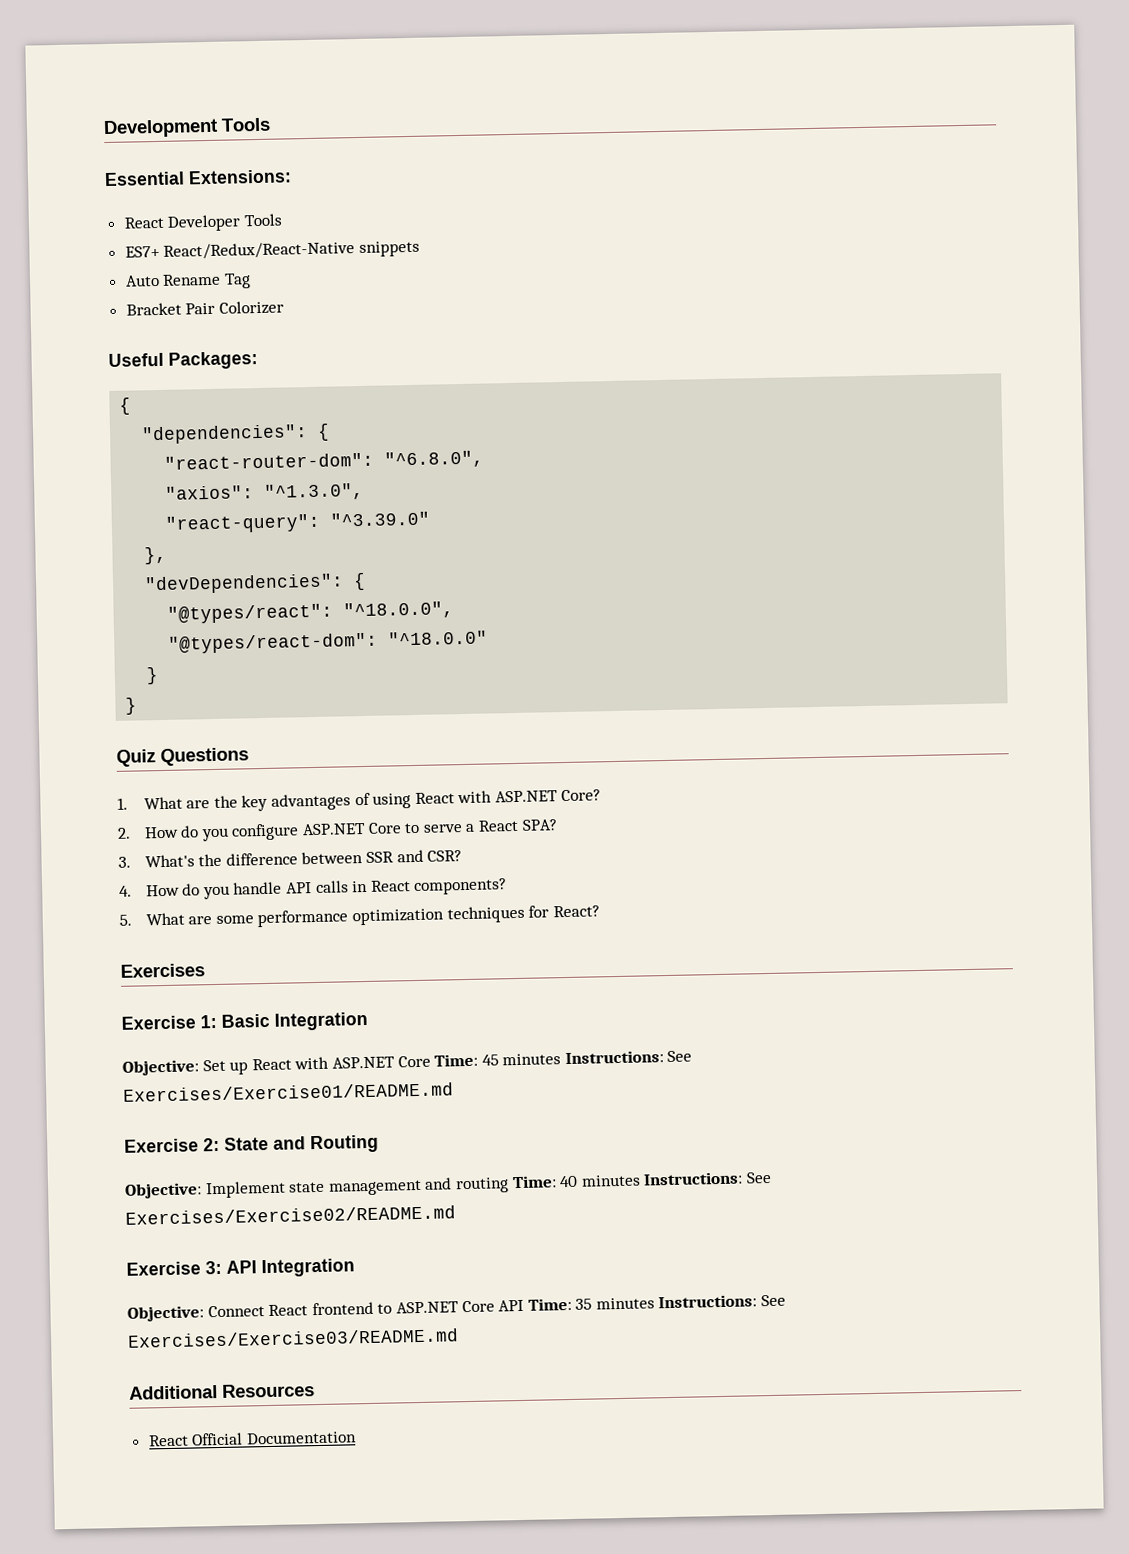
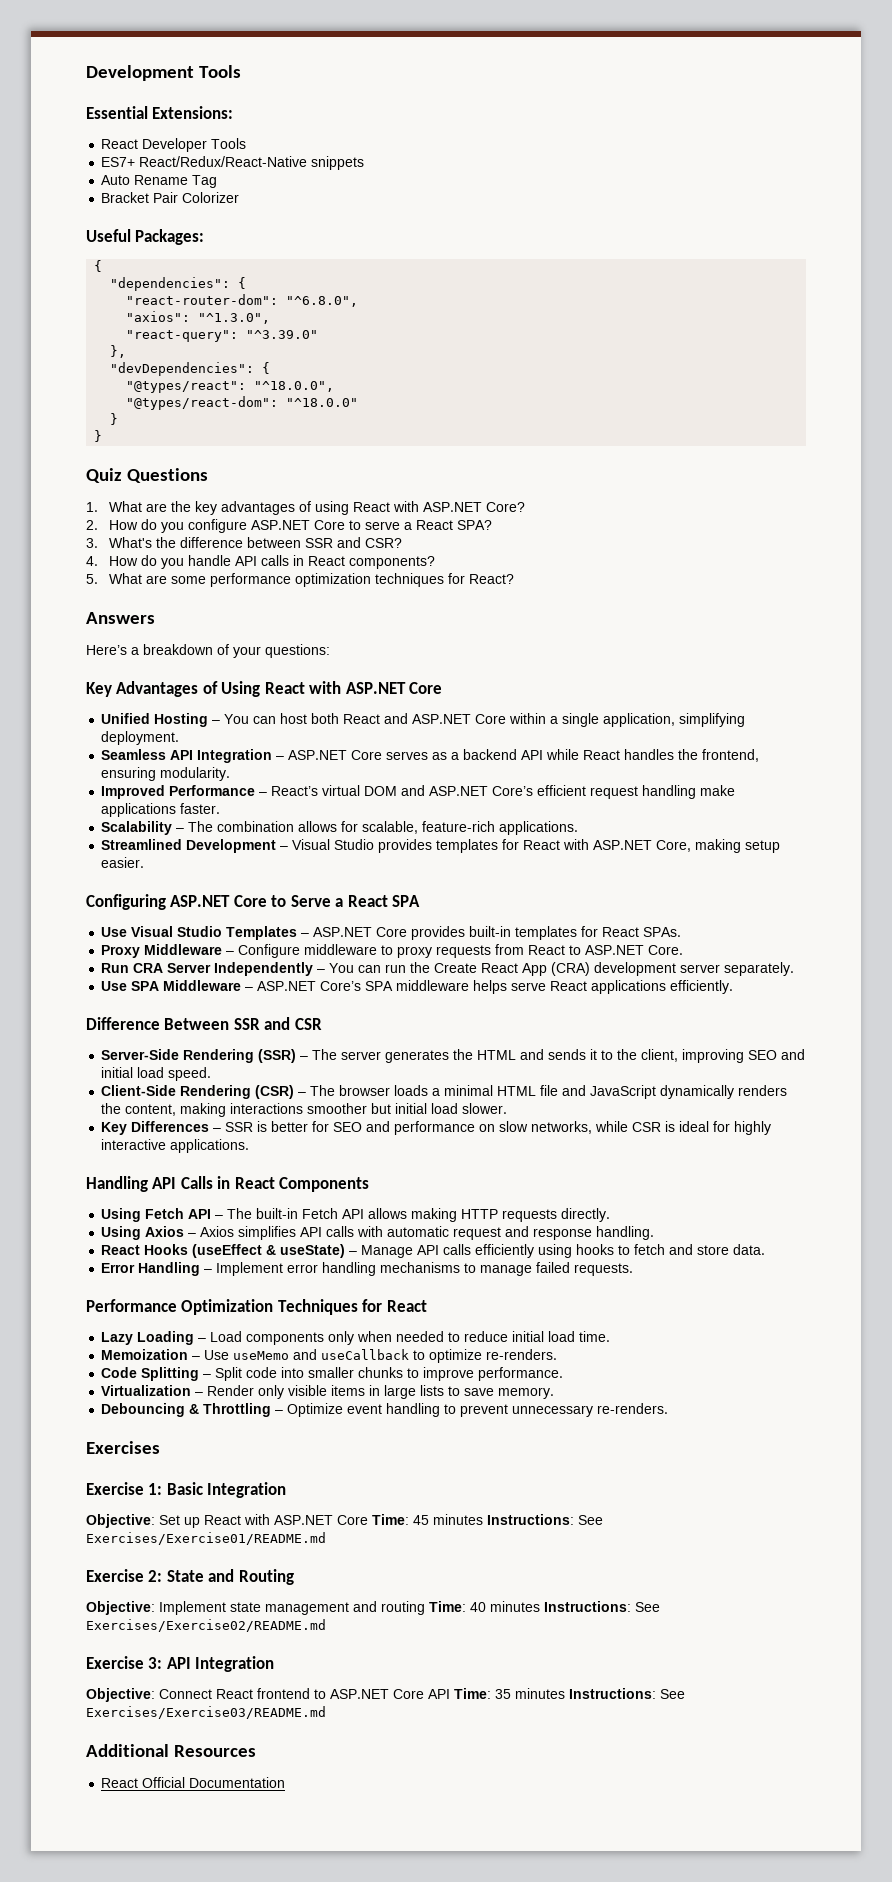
(600, 911) none -> [86,612,155,624] [86,644,330,658] [86,681,443,697] [101,713,746,727] [101,731,180,745] [101,749,760,763] [101,767,231,781] [101,785,736,799] [101,803,221,817] [101,821,579,835] [101,839,781,853] [101,857,145,868] [86,894,421,910] [101,926,682,940] [101,944,684,958] [101,962,795,976] [101,980,734,994] [86,1017,322,1030] [101,1049,806,1063] [101,1067,212,1081] [101,1085,788,1099] [101,1103,508,1117] [101,1121,772,1135] [101,1139,250,1153] [86,1176,370,1192] [101,1208,611,1222] [101,1226,655,1240] [101,1244,766,1258] [101,1262,634,1276] [86,1299,427,1315] [101,1331,611,1345] [101,1349,558,1363] [101,1367,564,1381] [101,1385,555,1399] [101,1403,669,1417] // Answers // Here’s a breakdown of your questions: // Key Advantages of Using React with ASP.NET Core // Unified Hosting – You can host both React and ASP.NET Core within a single application, simplifying deployment. // Seamless API Integration – ASP.NET Core serves as a backend API while React handles the frontend, ensuring modularity. // Improved Performance – React’s virtual DOM and ASP.NET Core’s efficient request handling make applications faster. // Scalability – The combination allows for scalable, feature-rich applications. // Streamlined Development – Visual Studio provides templates for React with ASP.NET Core, making setup easier. // Configuring ASP.NET Core to Serve a React SPA // Use Visual Studio Templates – ASP.NET Core provides built-in templates for React SPAs. // Proxy Middleware – Configure middleware to proxy requests from React to ASP.NET Core. // Run CRA Server Independently – You can run the Create React App (CRA) development server separately. // Use SPA Middleware – ASP.NET Core’s SPA middleware helps serve React applications efficiently. // Difference Between SSR and CSR // Server-Side Rendering (SSR) – The server generates the HTML and sends it to the client, improving SEO and initial load speed. // Client-Side Rendering (CSR) – The browser loads a minimal HTML file and JavaScript dynamically renders the content, making interactions smoother but initial load slower. // Key Differences – SSR is better for SEO and performance on slow networks, while CSR is ideal for highly interactive applications. // Handling API Calls in React Components // Using Fetch API – The built-in Fetch API allows making HTTP requests directly. // Using Axios – Axios simplifies API calls with automatic request and response handling. // React Hooks (useEffect & useState) – Manage API calls efficiently using hooks to fetch and store data. // Error Handling – Implement error handling mechanisms to manage failed requests. // Performance Optimization Techniques for React // Lazy Loading – Load components only when needed to reduce initial load time. // Memoization – Use useMemo and useCallback to optimize re-renders. // Code Splitting – Split code into smaller chunks to improve performance. // Virtualization – Render only visible items in large lists to save memory. // Debouncing & Throttling – Optimize event handling to prevent unnecessary re-renders.

